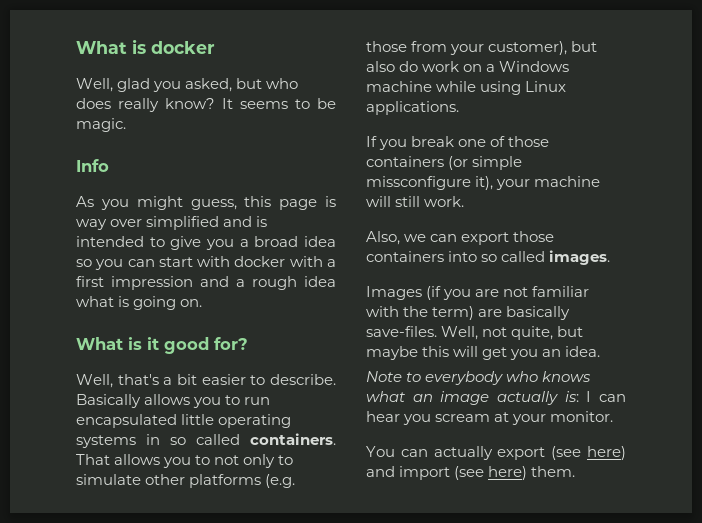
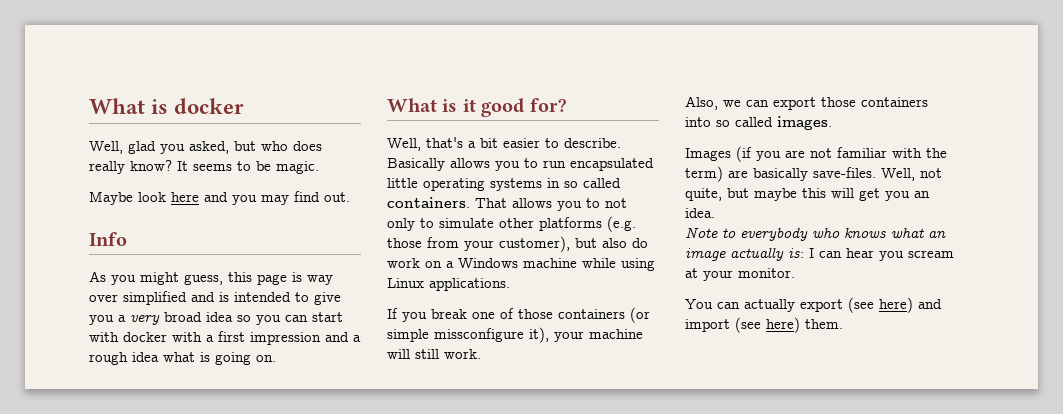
(126, 125) none -> [89,191,350,205] // Maybe look here and you may find out.
(249, 243) none -> [130,315,160,325] very

